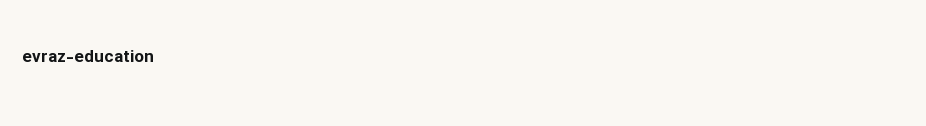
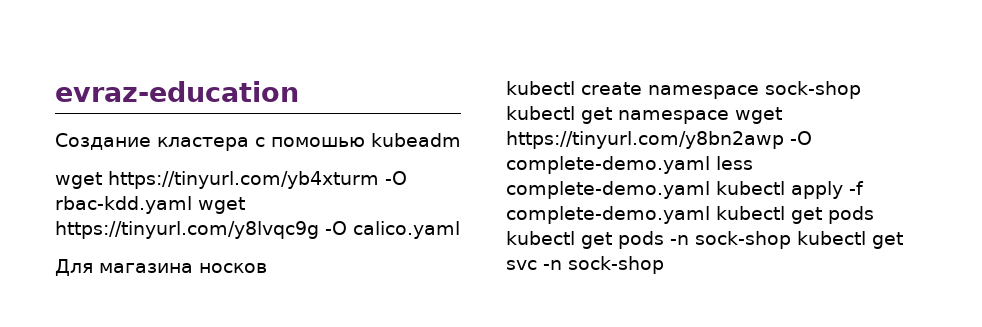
(154, 56) none -> [55,133,461,151] [55,171,407,189] [55,196,245,214] [55,221,460,239] [55,259,267,276] [506,81,861,99] [506,106,782,124] [506,131,812,149] [506,156,753,174] [506,181,864,199] [506,206,874,224] [506,231,903,249] [506,256,664,274] // Создание кластера с помошью kubeadm // wget https://tinyurl.com/yb4xturm -O rbac-kdd.yaml wget https://tinyurl.com/y8lvqc9g -O calico.yaml // Для магазина носков // kubectl create namespace sock-shop kubectl get namespace wget https://tinyurl.com/y8bn2awp -O complete-demo.yaml less complete-demo.yaml kubectl apply -f complete-demo.yaml kubectl get pods kubectl get pods -n sock-shop kubectl get svc -n sock-shop

